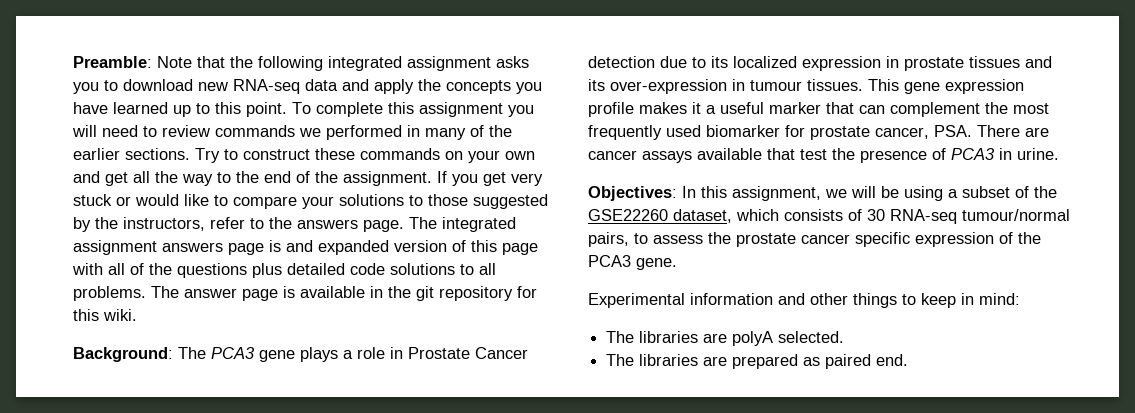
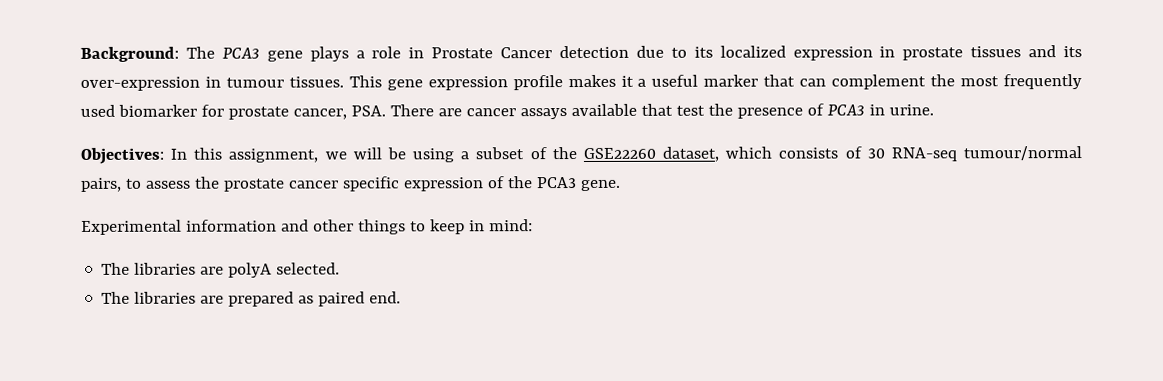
[73,56,529,71] [73,79,542,94] [73,102,534,117] [72,125,512,140] [73,148,535,163] [73,171,543,186] [73,194,548,209] [73,217,516,232] [73,240,538,255] [72,263,496,278] [73,286,537,301] [73,309,137,321] Preamble: Note that the following integrated assignment asks you to download new RNA-seq data and apply the concepts you have learned up to this point. To complete this assignment you will need to review commands we performed in many of the earlier sections. Try to construct these commands on your own and get all the way to the end of the assignment. If you get very stuck or would like to compare your solutions to those suggested by the instructors, refer to the answers page. The integrated assignment answers page is and expanded version of this page with all of the questions plus detailed code solutions to all problems. The answer page is available in the git repository for this wiki. // -> (80, 54) none

